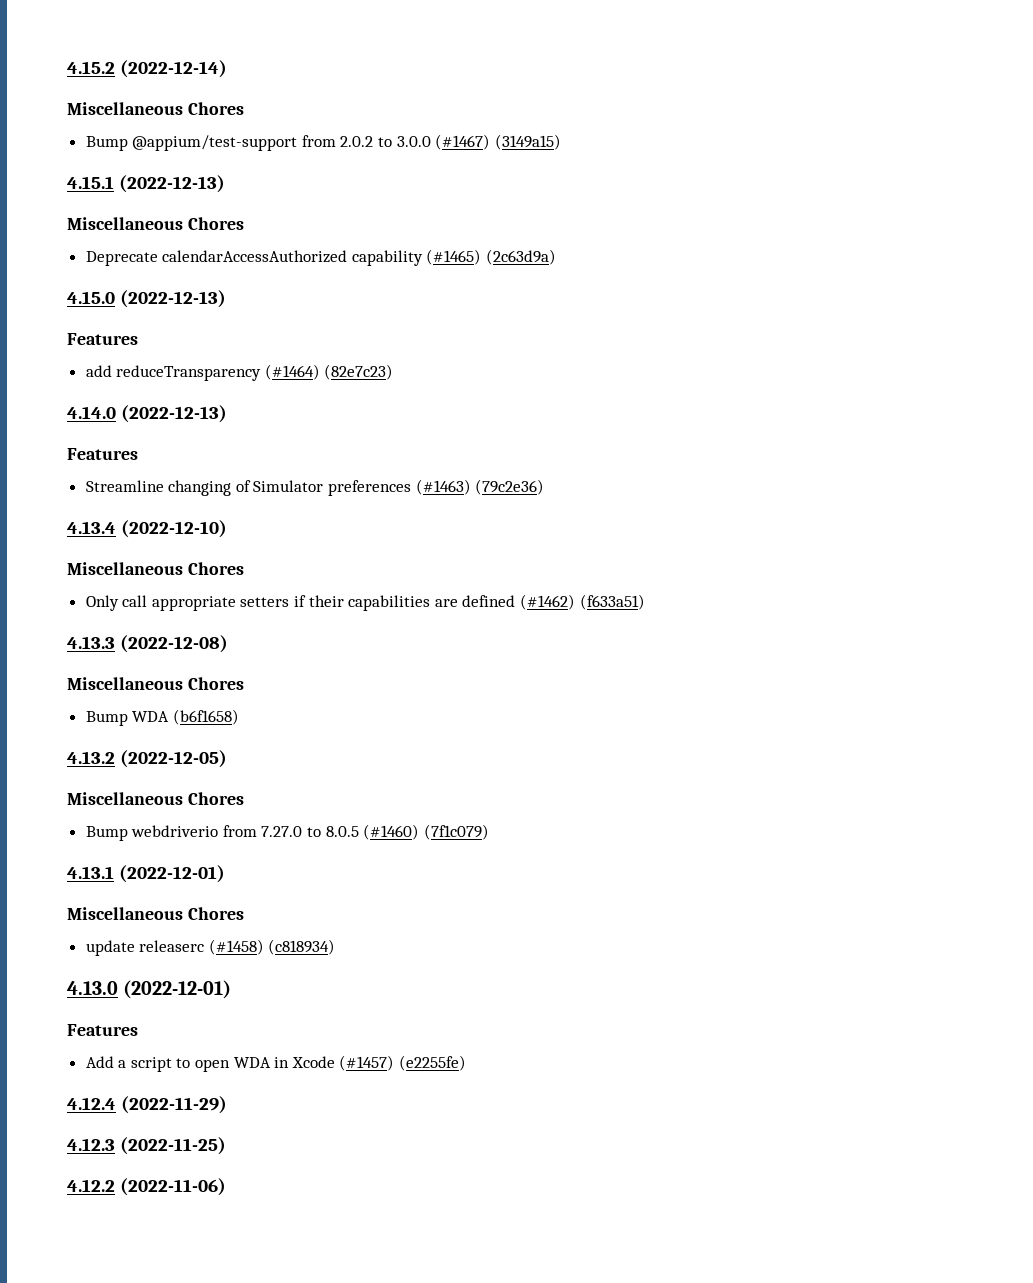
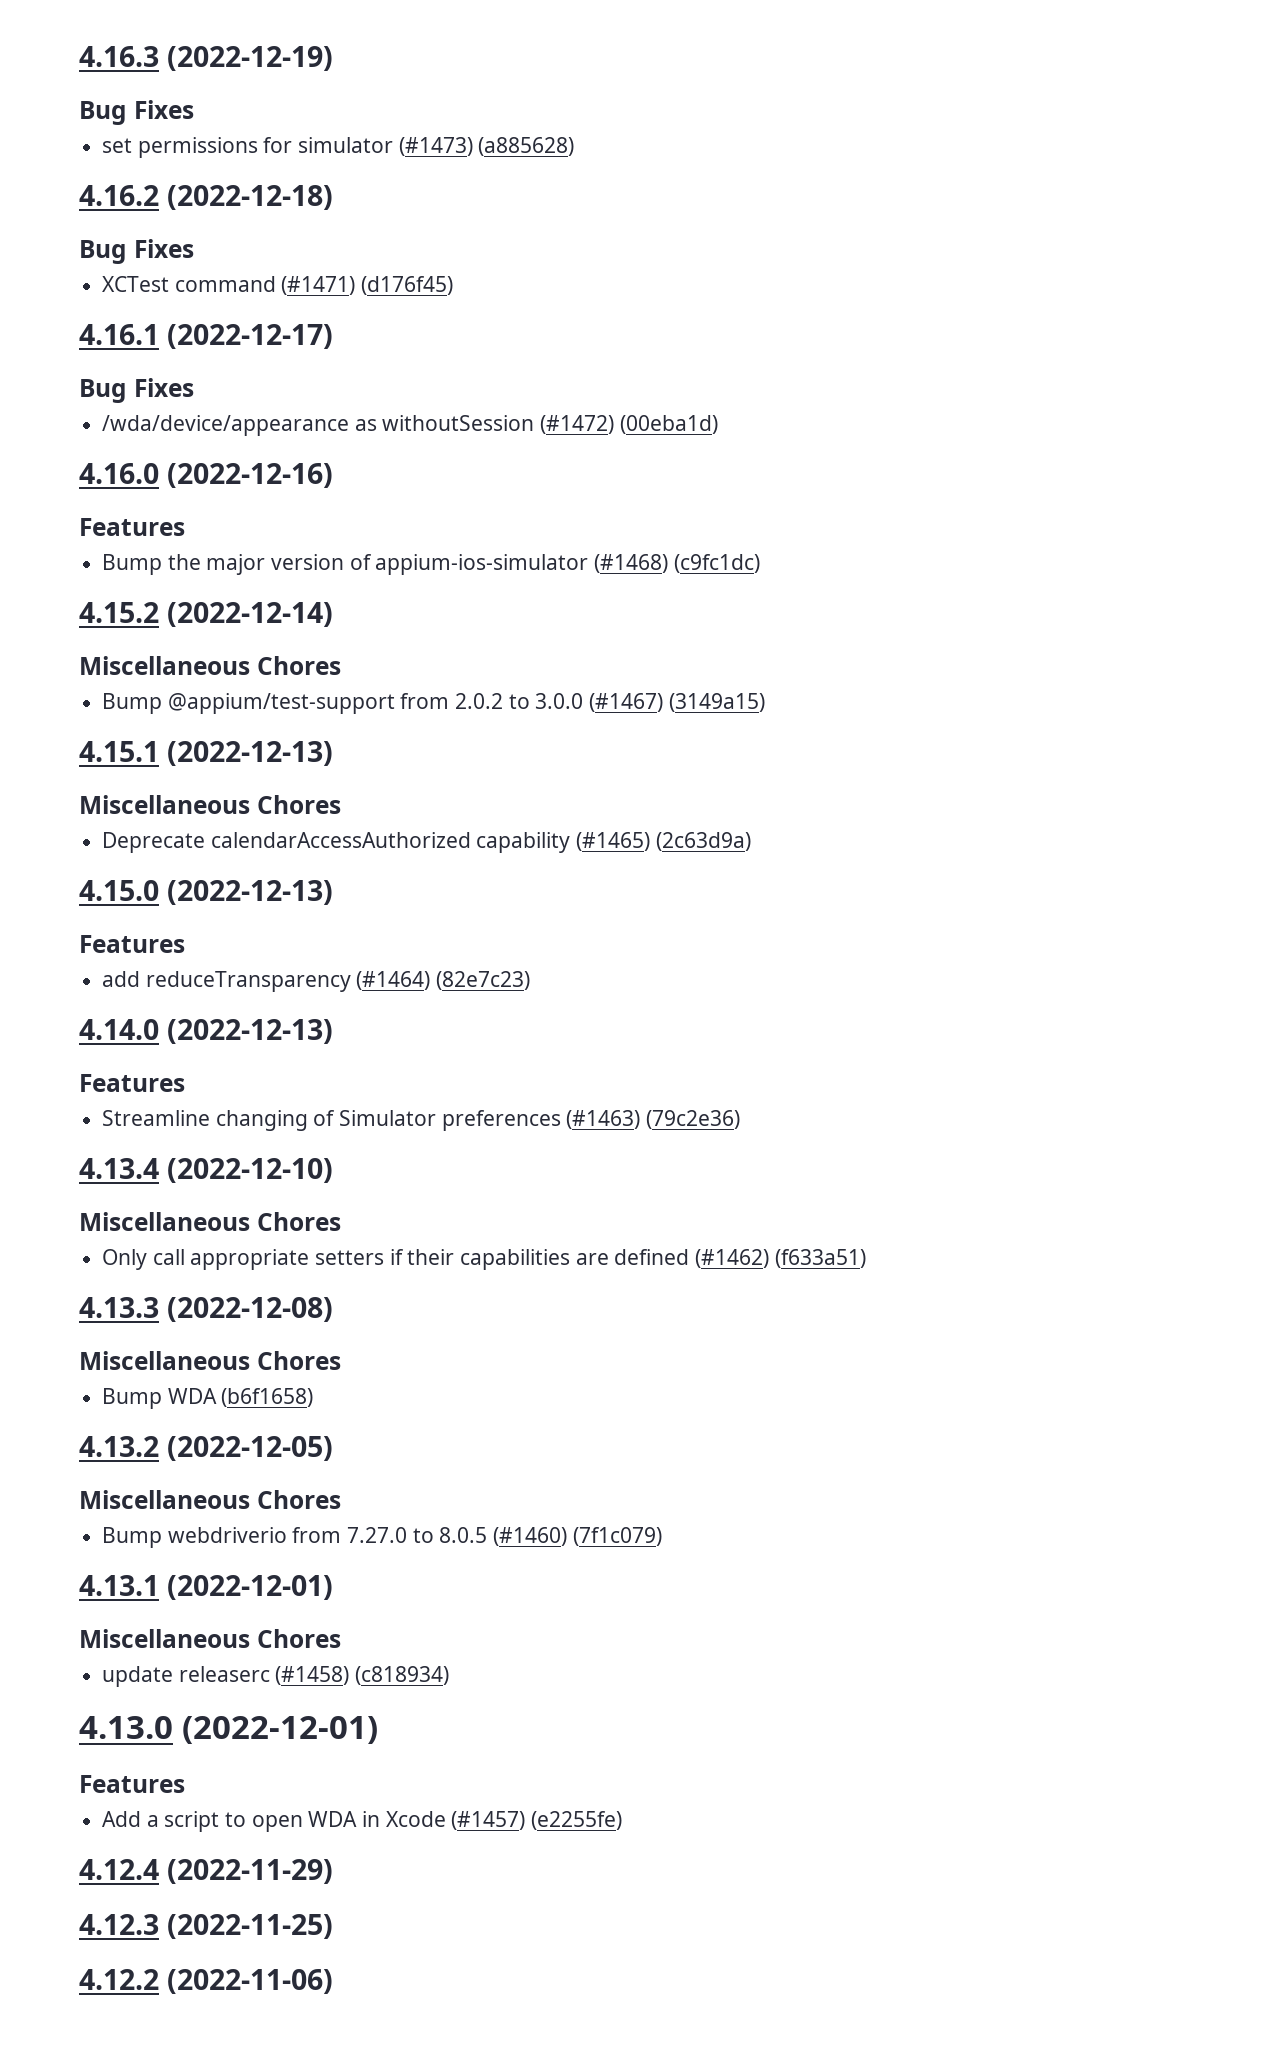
(67, 67) none -> [79,46,333,71] [79,100,194,125] [102,137,575,158] [79,185,333,210] [79,239,194,264] [102,276,454,295] [79,324,333,349] [79,378,194,403] [102,415,718,436] [79,463,333,488] [79,518,185,536] [102,554,760,575] 4.16.3 (2022-12-19) // Bug Fixes // set permissions for simulator (#1473) (a885628) // 4.16.2 (2022-12-18) // Bug Fixes // XCTest command (#1471) (d176f45) // 4.16.1 (2022-12-17) // Bug Fixes // /wda/device/appearance as withoutSession (#1472) (00eba1d) // 4.16.0 (2022-12-16) // Features // Bump the major version of appium-ios-simulator (#1468) (c9fc1dc) //

